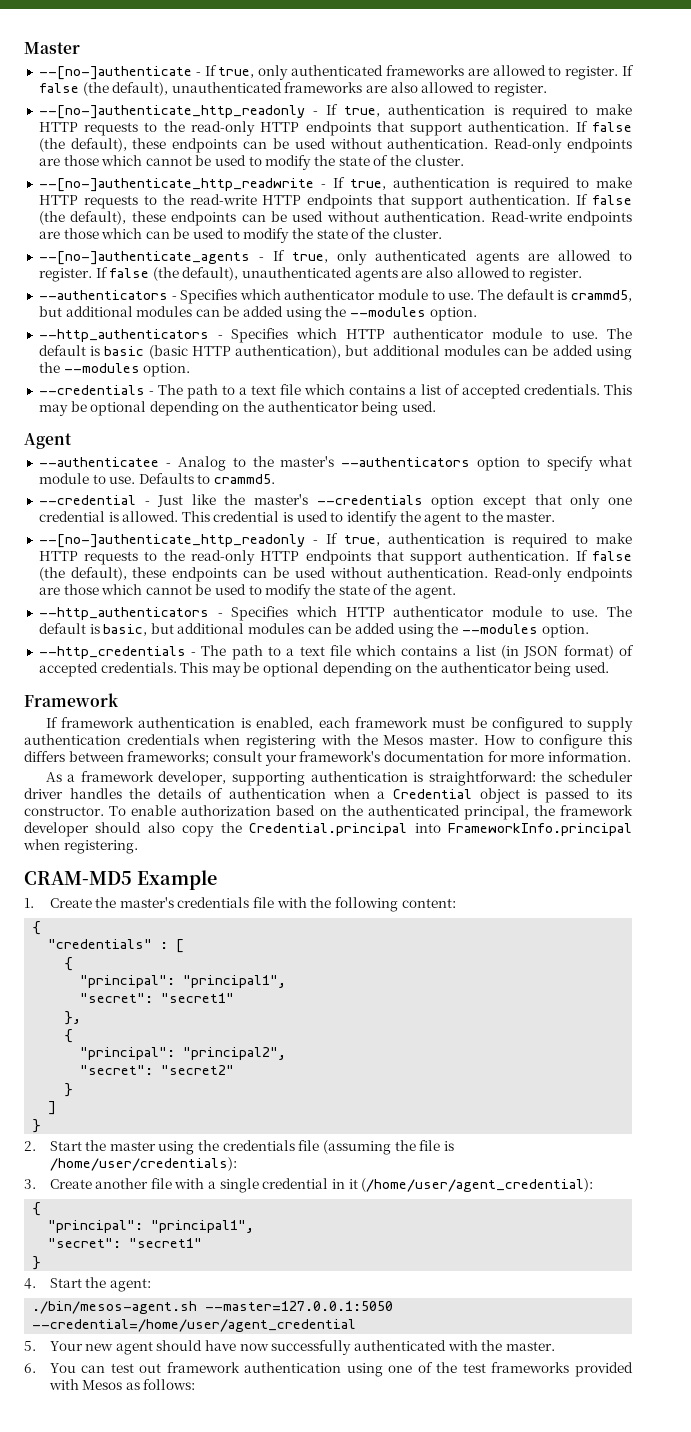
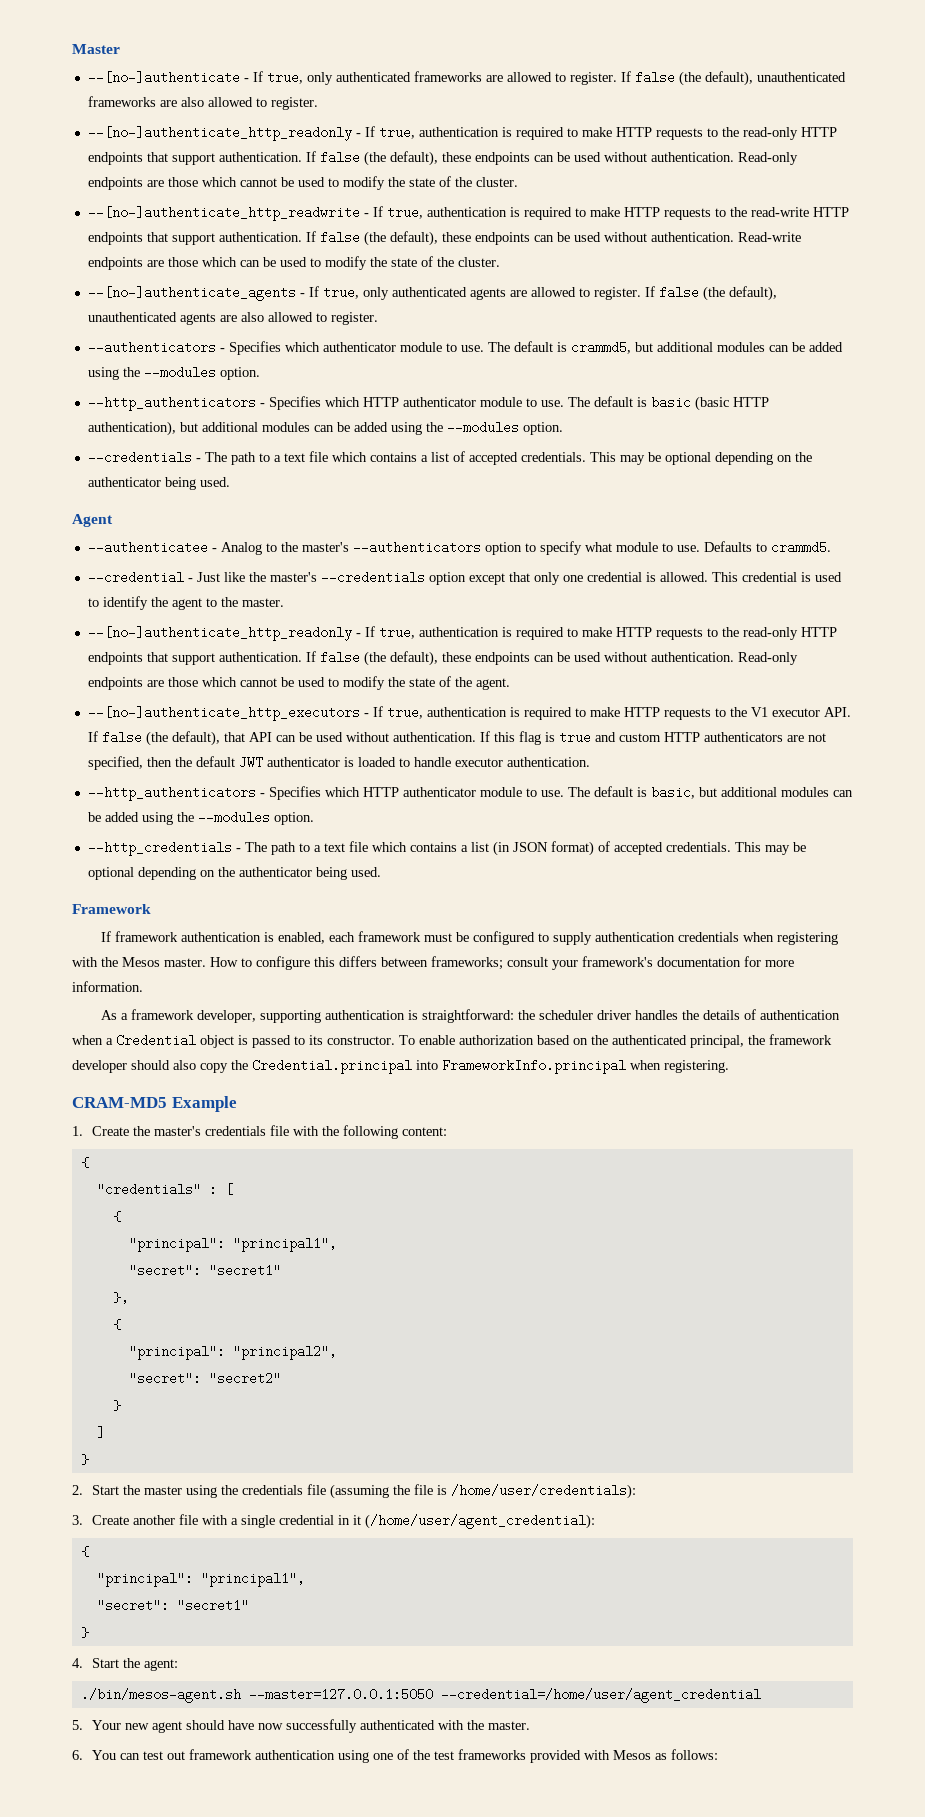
(456, 592) none -> [87,706,851,721] [87,731,826,746] [87,756,590,770] // --[no-]authenticate_http_executors - If true, authentication is required to make HTTP requests to the V1 executor API. If false (the default), that API can be used without authentication. If this flag is true and custom HTTP authenticators are not specified, then the default JWT authenticator is loaded to handle executor authentication.

